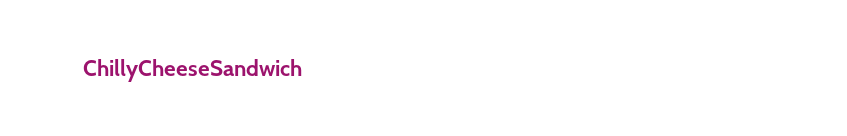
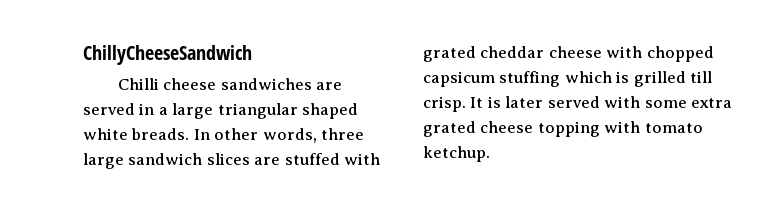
(302, 70) none -> [117,78,343,90] [83,103,359,119] [83,128,365,143] [83,153,381,169] [423,46,714,62] [423,71,713,87] [423,96,733,112] [423,121,703,137] [423,146,490,162] // Chilli cheese sandwiches are served in a large triangular shaped white breads. In other words, three large sandwich slices are stuffed with grated cheddar cheese with chopped capsicum stuffing which is grilled till crisp. It is later served with some extra grated cheese topping with tomato ketchup.

